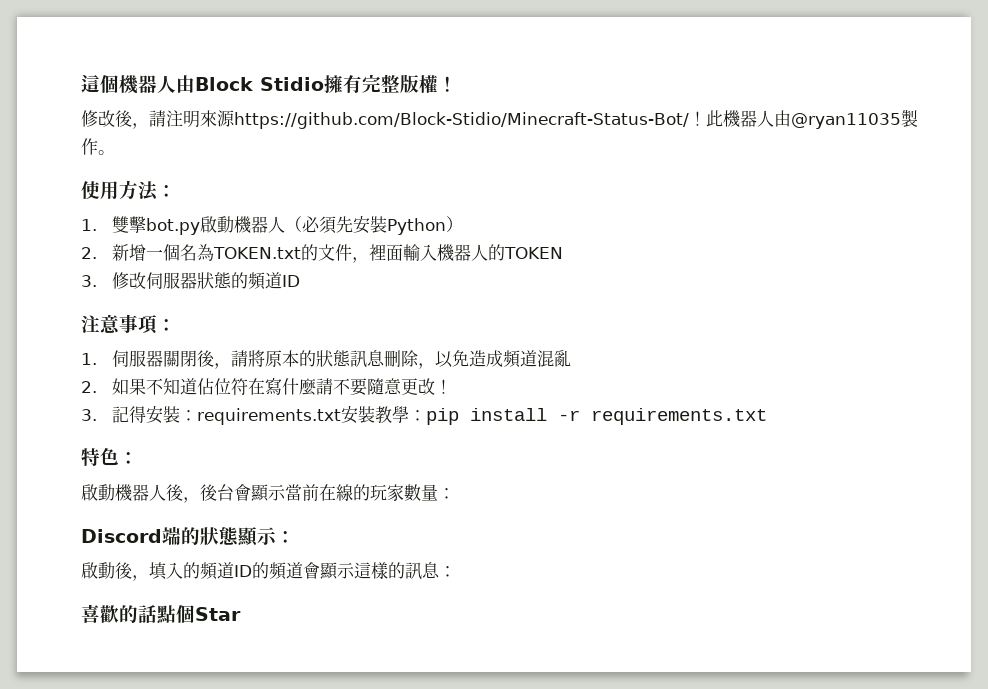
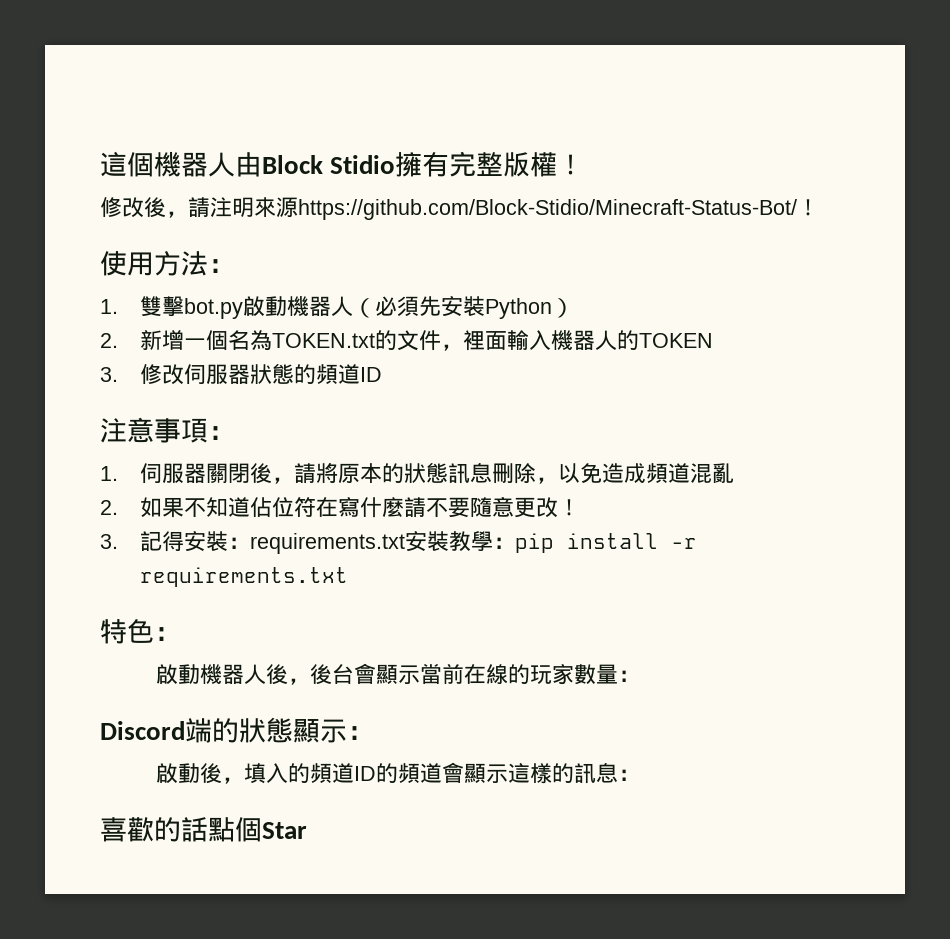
[706,109,918,129] [81,138,115,155] 此機器人由@ryan11035製作。 -> (819, 207) none

